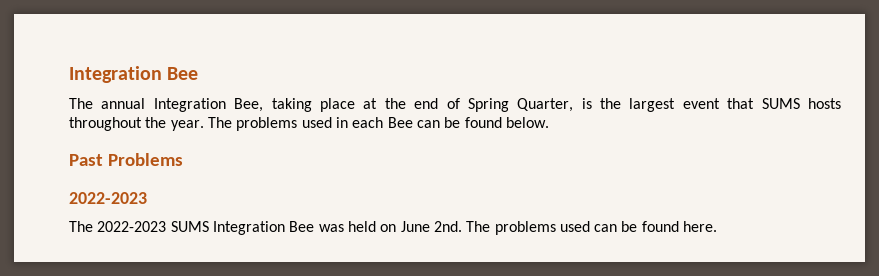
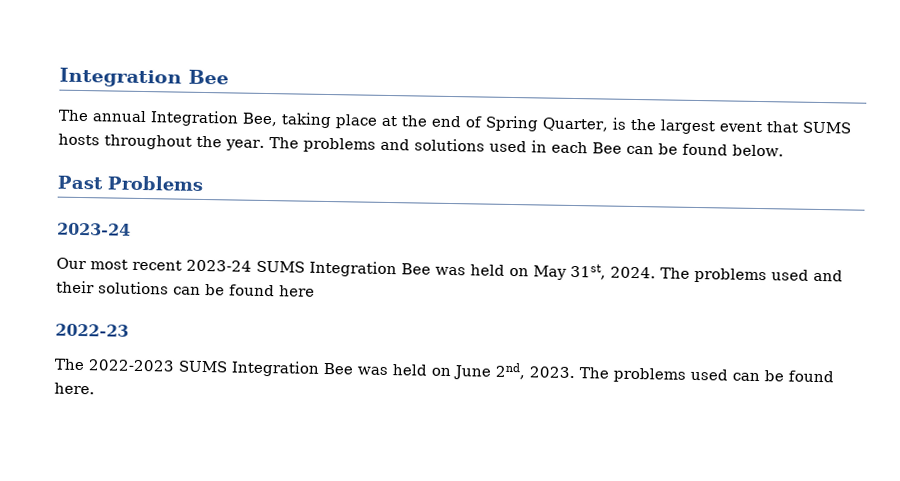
(298, 124) none -> [379,138,485,152] and solutions
[69,192,147,204] 2022-2023 -> [57,222,131,236] [56,257,843,284] [56,280,315,297] [55,323,129,337] 2023-24 // Our most recent 2023-24 SUMS Integration Bee was held on May 31st, 2024. The problems used and their solutions can be found here // 2022-23
[433,221,462,232] 2nd. -> [495,362,575,380] 2nd, 2023.

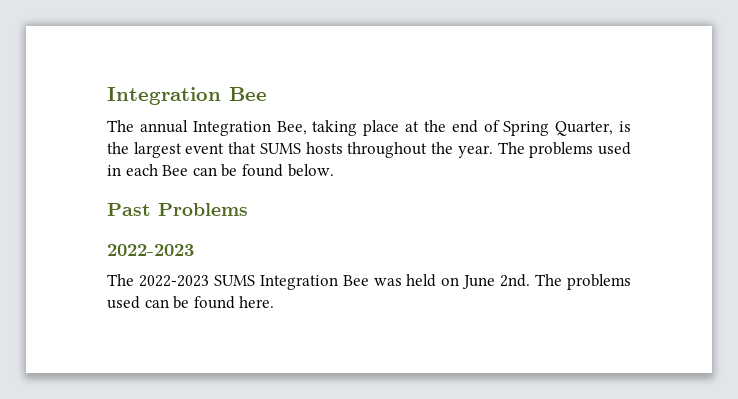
[379,138,485,152] and solutions -> (594, 150) none
[57,222,131,236] [56,257,843,284] [56,280,315,297] [55,323,129,337] 2023-24 // Our most recent 2023-24 SUMS Integration Bee was held on May 31st, 2024. The problems used and their solutions can be found here // 2022-23 -> [107,244,194,256] 2022-2023
[495,362,575,380] 2nd, 2023. -> [500,274,531,287] 2nd.

